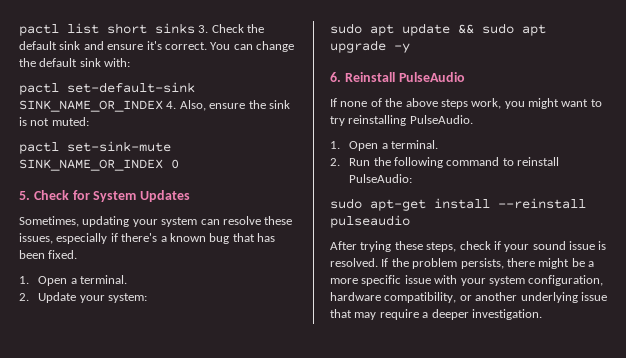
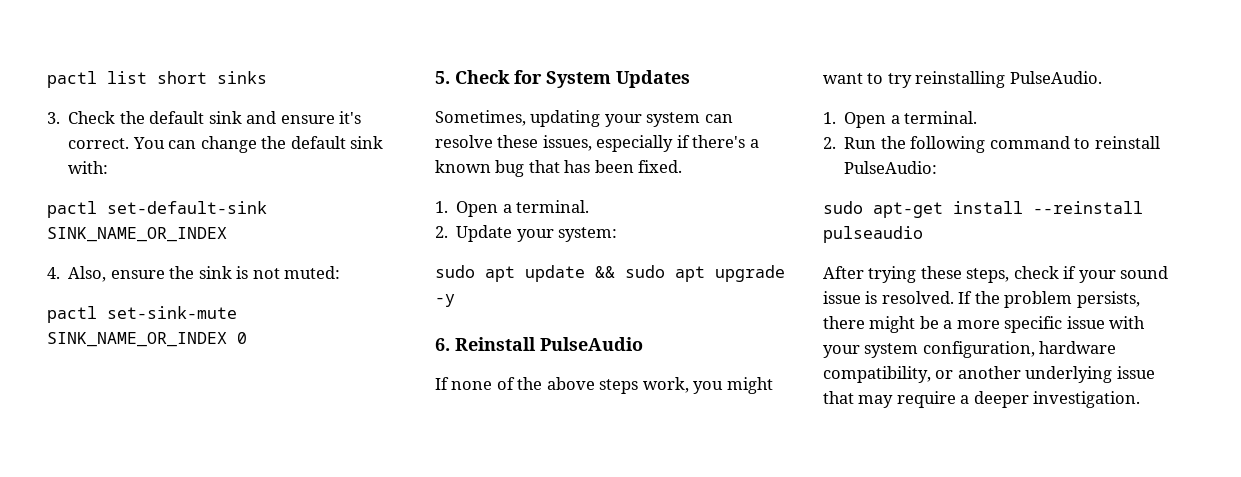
(195, 28) none -> (267, 77) //
(163, 106) none -> (227, 234) //

